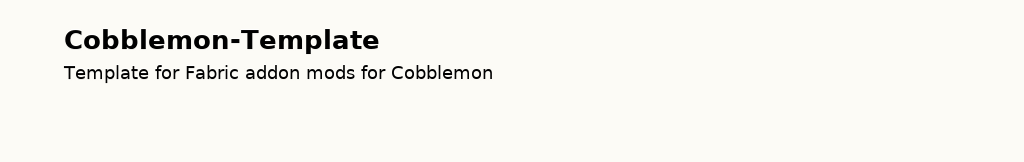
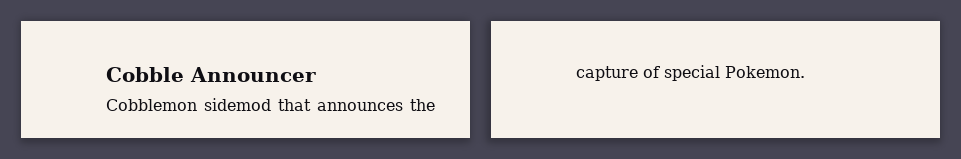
[63,29,380,55] [62,65,493,84] Cobblemon-Template // Template for Fabric addon mods for Cobblemon -> [106,67,316,82] [106,98,435,111] [576,65,805,81] Cobble Announcer // Cobblemon sidemod that announces the capture of special Pokemon.

